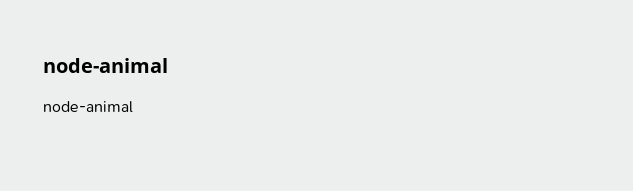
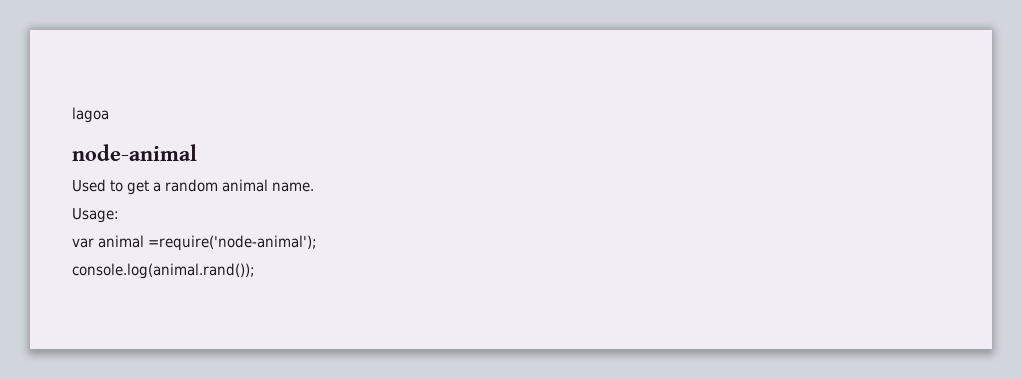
(43, 65) none -> [72,107,109,123] lagoa //
[43,101,133,113] node-animal -> [72,179,315,195] [72,208,119,223] [72,235,318,251] [72,263,255,279] Used to get a random animal name. // Usage: // var animal =require('node-animal'); // console.log(animal.rand());

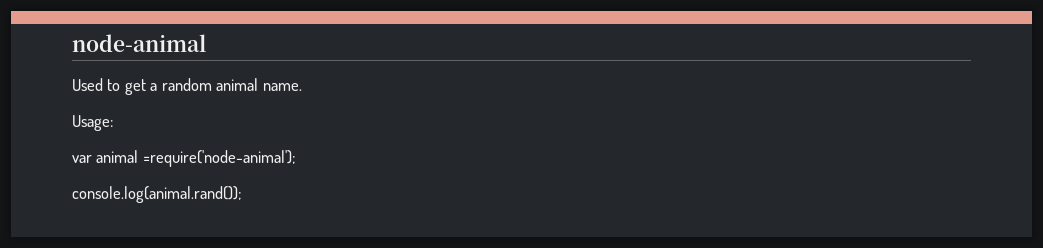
[72,107,109,123] lagoa // -> (72, 43) none

